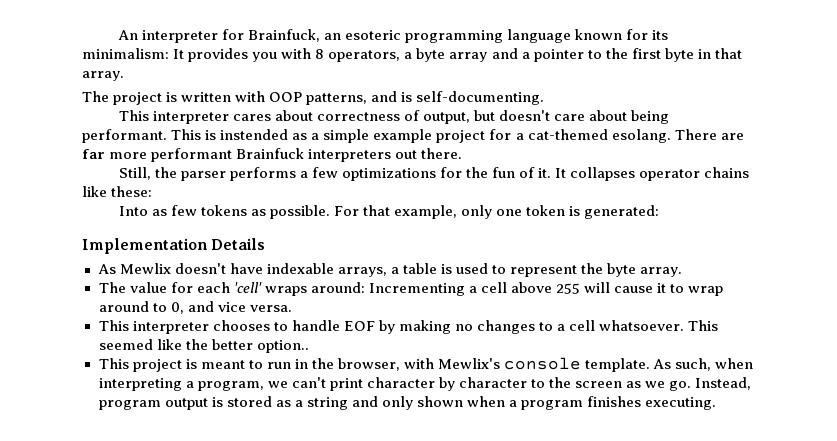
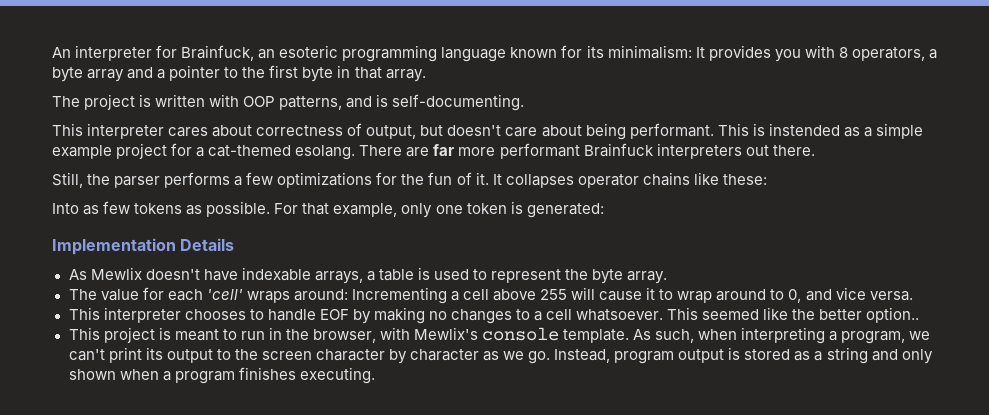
[366,377,623,391] character by character to the screen -> [145,347,479,364] its output to the screen character by character

